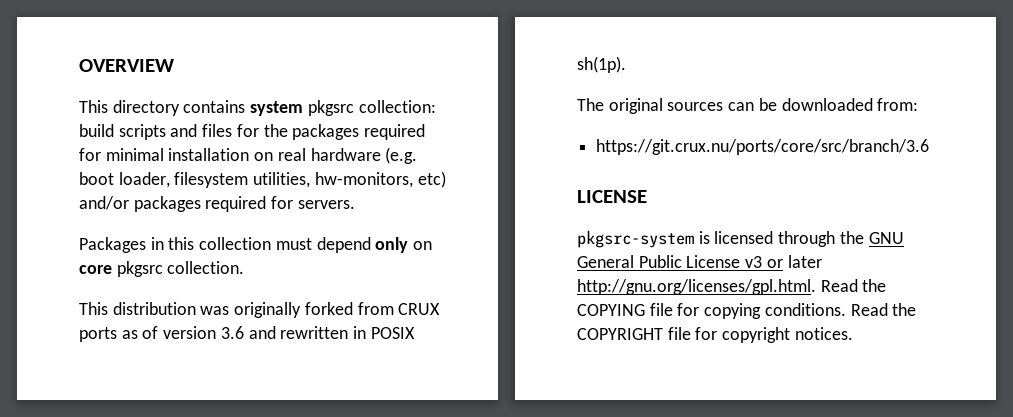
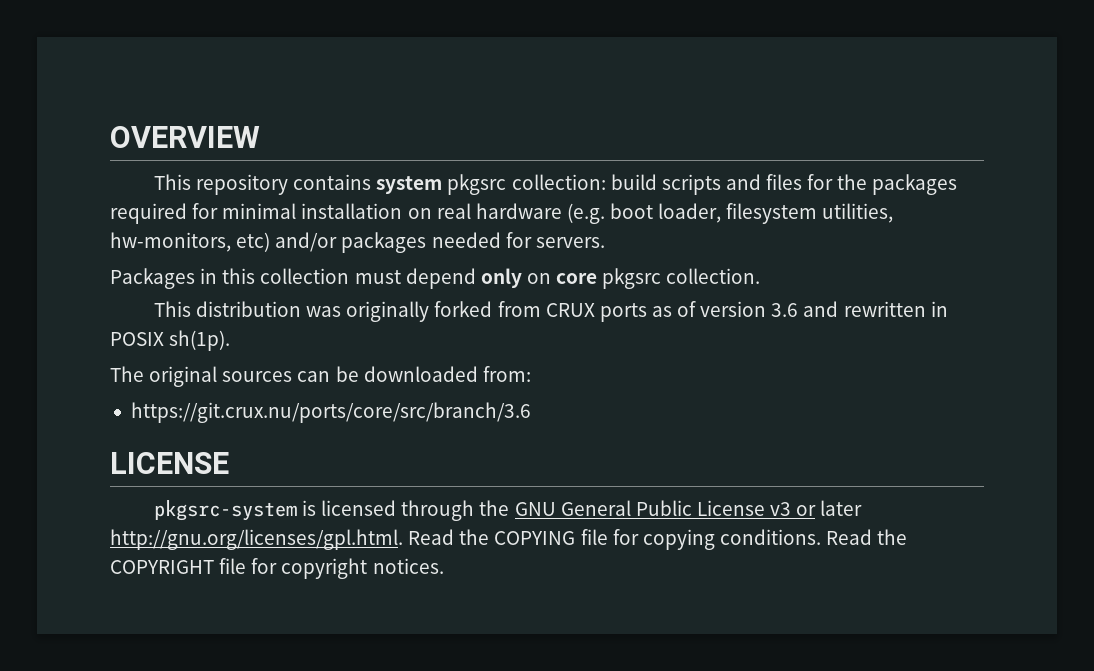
[112,100,180,116] directory -> [195,174,288,195] repository
[205,196,267,212] required -> [431,232,501,248] needed

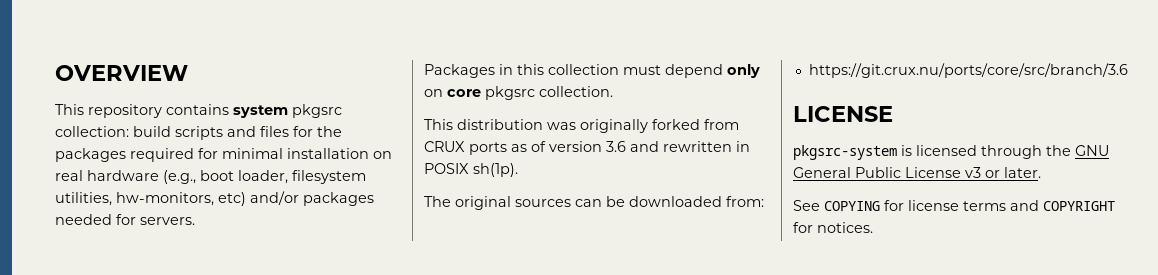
[566,203,605,224] (e.g. -> [163,170,196,184] (e.g.,
[820,500,863,516] [110,529,908,550] [110,558,368,579] later http://gnu.org/licenses/gpl.html. Read the COPYING file for copying conditions. Read the COPYRIGHT file for copyright -> [1004,167,1041,178] [793,200,1115,211] [793,222,813,233] later. // See COPYING for license terms and COPYRIGHT for

